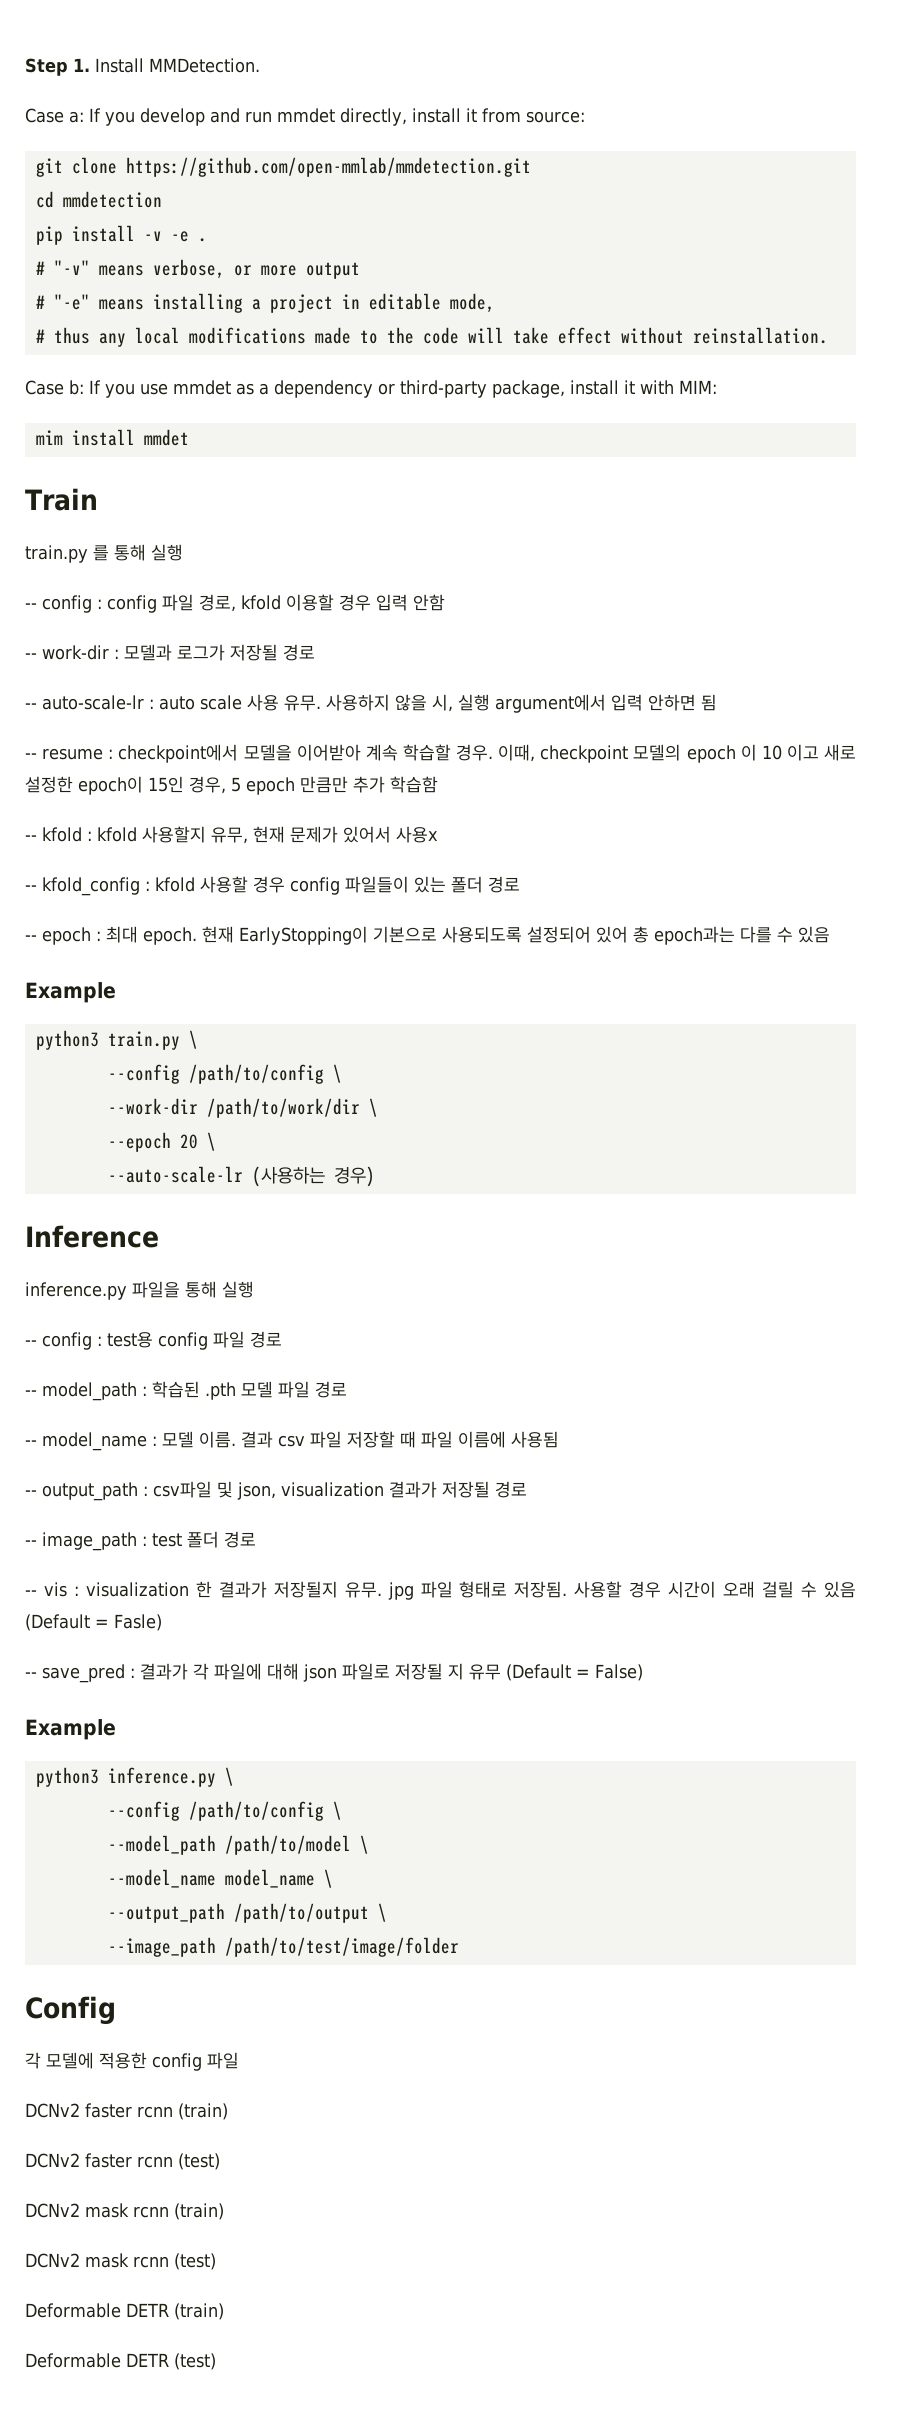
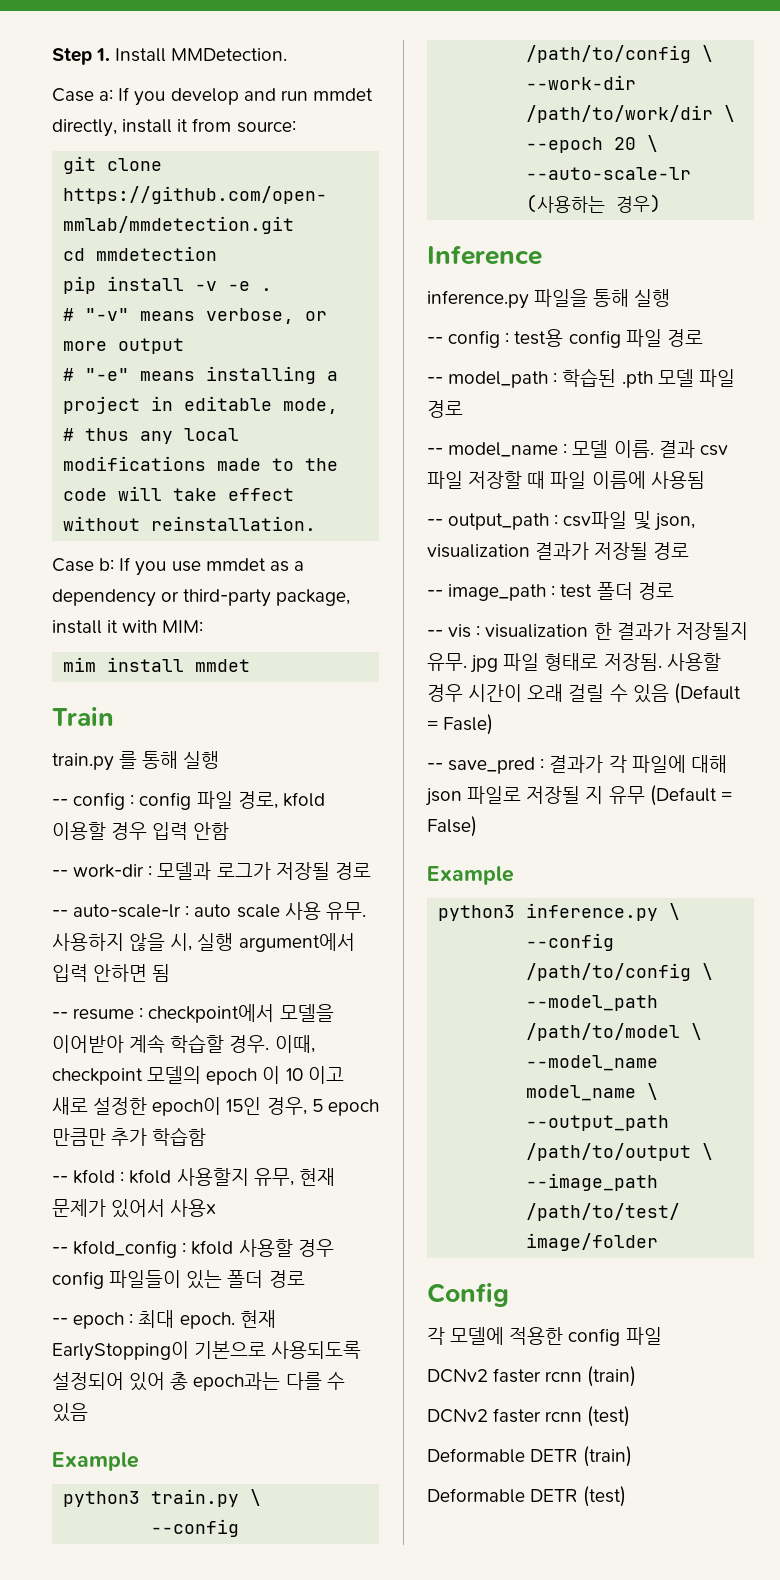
[25,2203,224,2220] [25,2253,216,2270] // DCNv2 mask rcnn (train) // DCNv2 mask rcnn (test) -> (631, 1416) none

